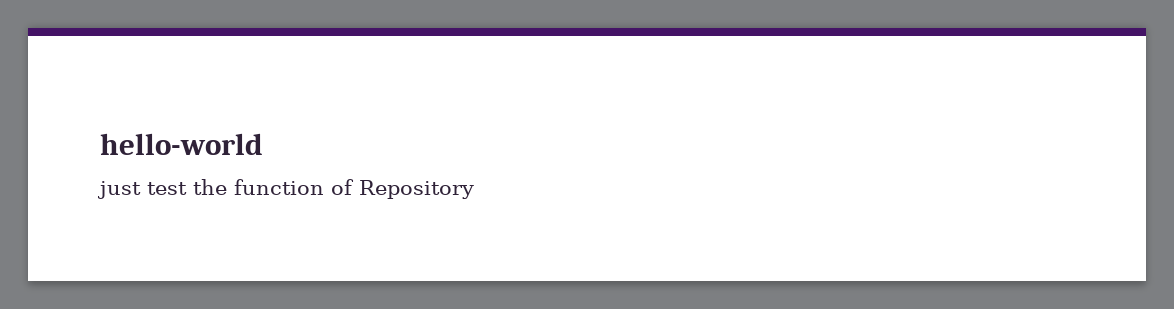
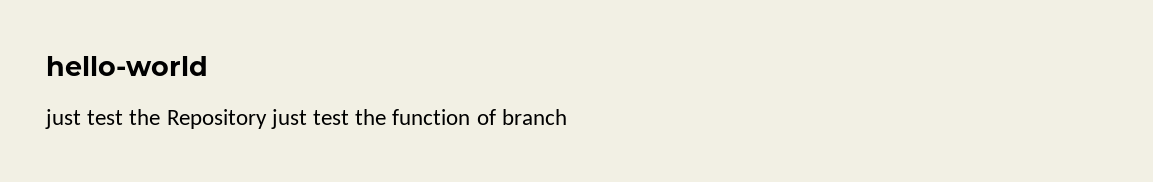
(227, 187) none -> [166,109,387,129] Repository just test the
[359,180,474,199] Repository -> [501,109,567,125] branch

